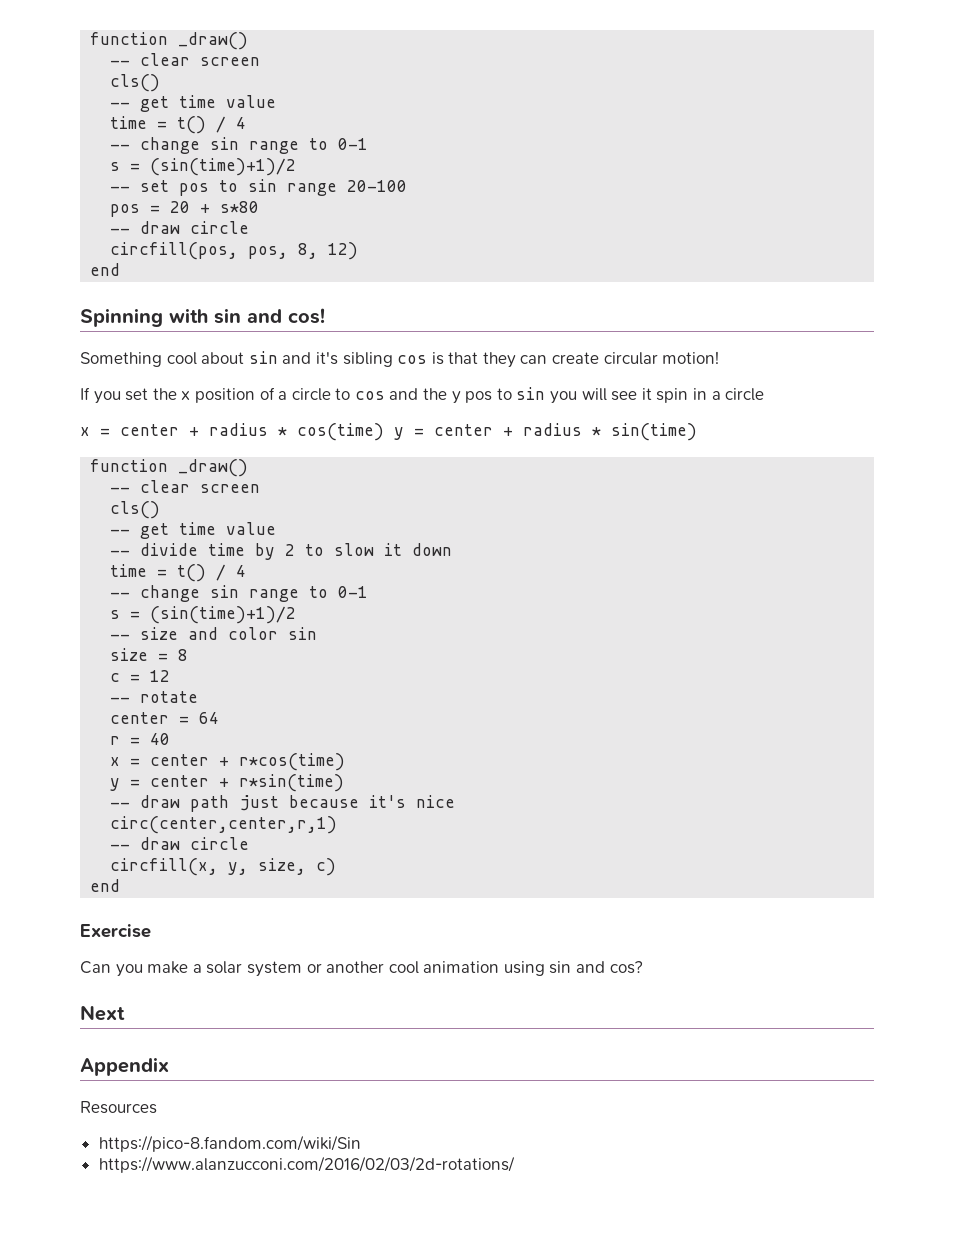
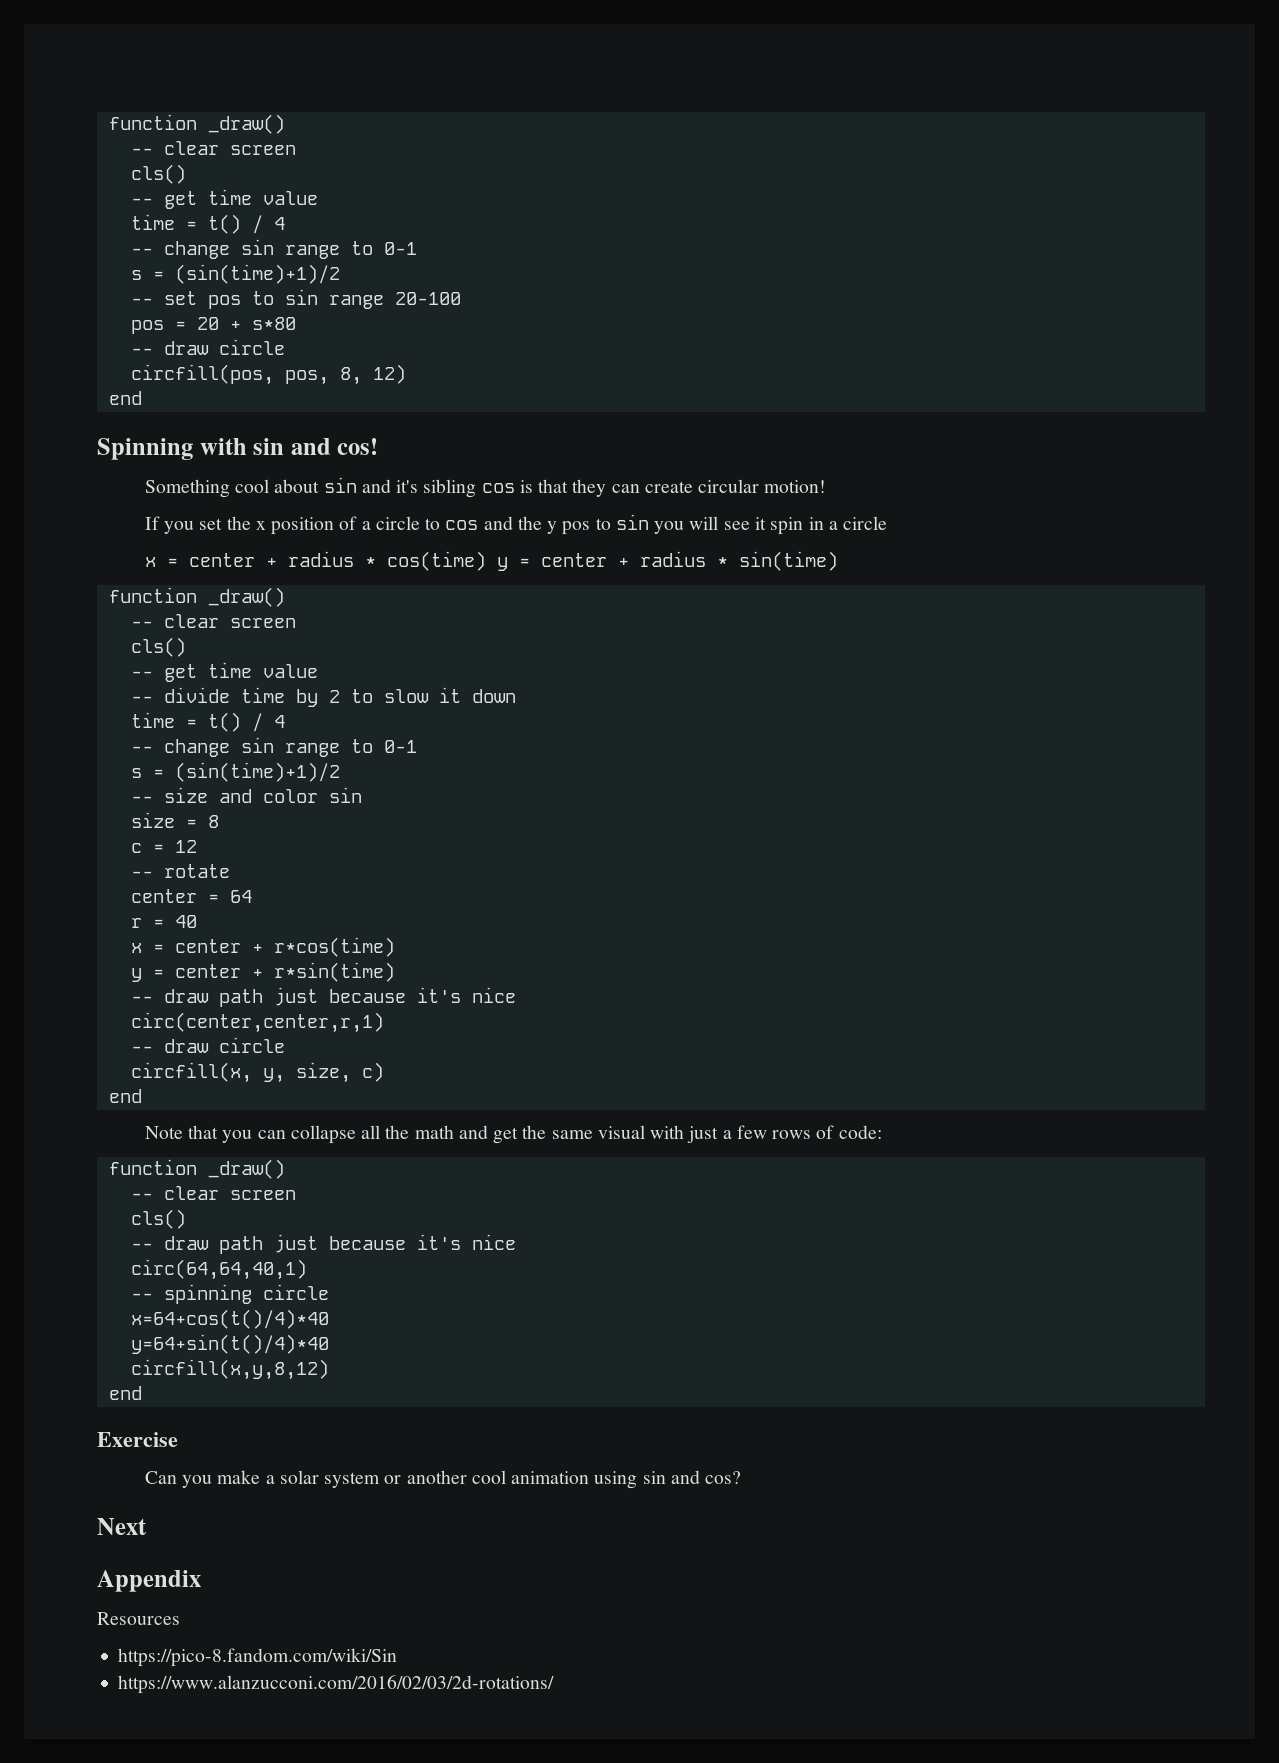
(121, 885) none -> [144,1125,882,1144] [108,1159,285,1179] [130,1186,296,1200] [130,1209,186,1229] [130,1234,516,1254] [130,1259,307,1280] [130,1284,329,1304] [130,1309,329,1329] [130,1334,329,1354] [130,1359,329,1380] [108,1386,142,1400] // Note that you can collapse all the math and get the same visual with just a few rows of code: // function _draw() // -- clear screen // cls() // -- draw path just because it's nice // circ(64,64,40,1) // -- spinning circle // x=64+cos(t()/4)*40 // y=64+sin(t()/4)*40 // circfill(x,y,8,12) // end

